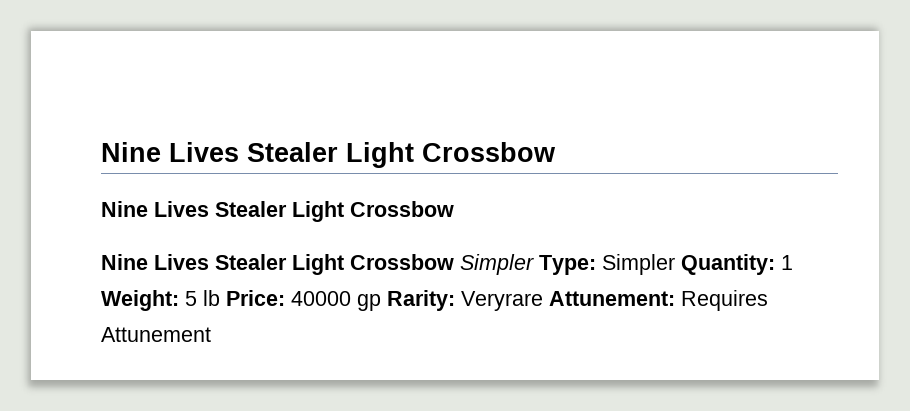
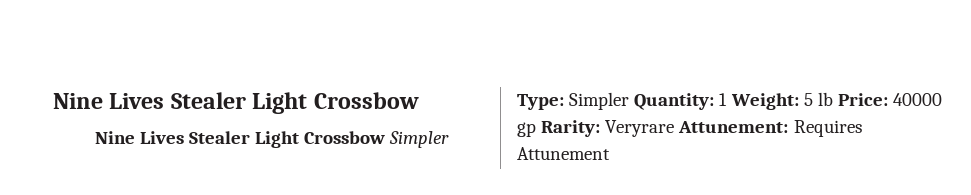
[101,254,454,275] // Nine Lives Stealer Light Crossbow -> (386, 137) none

